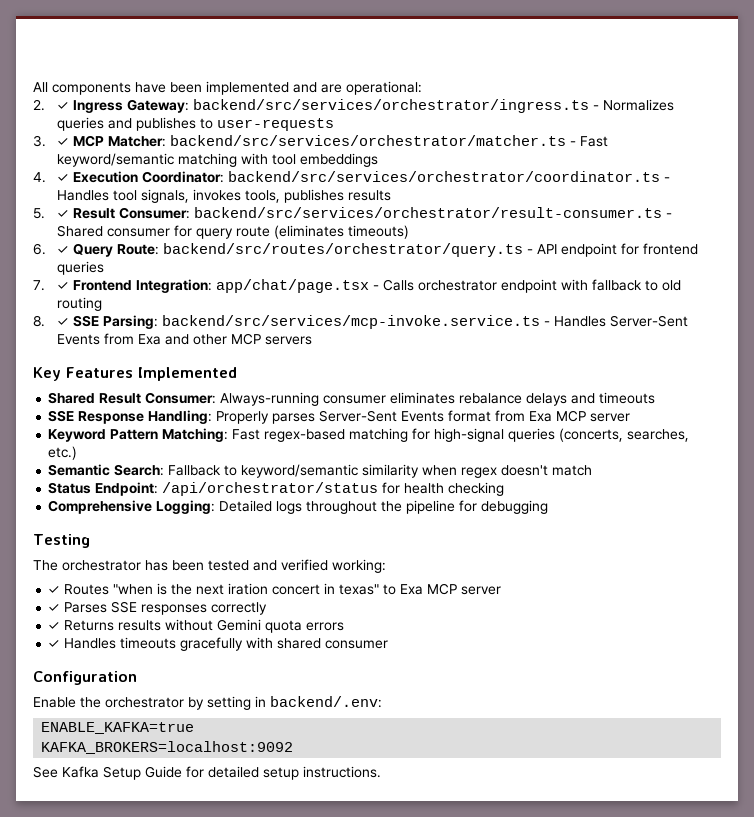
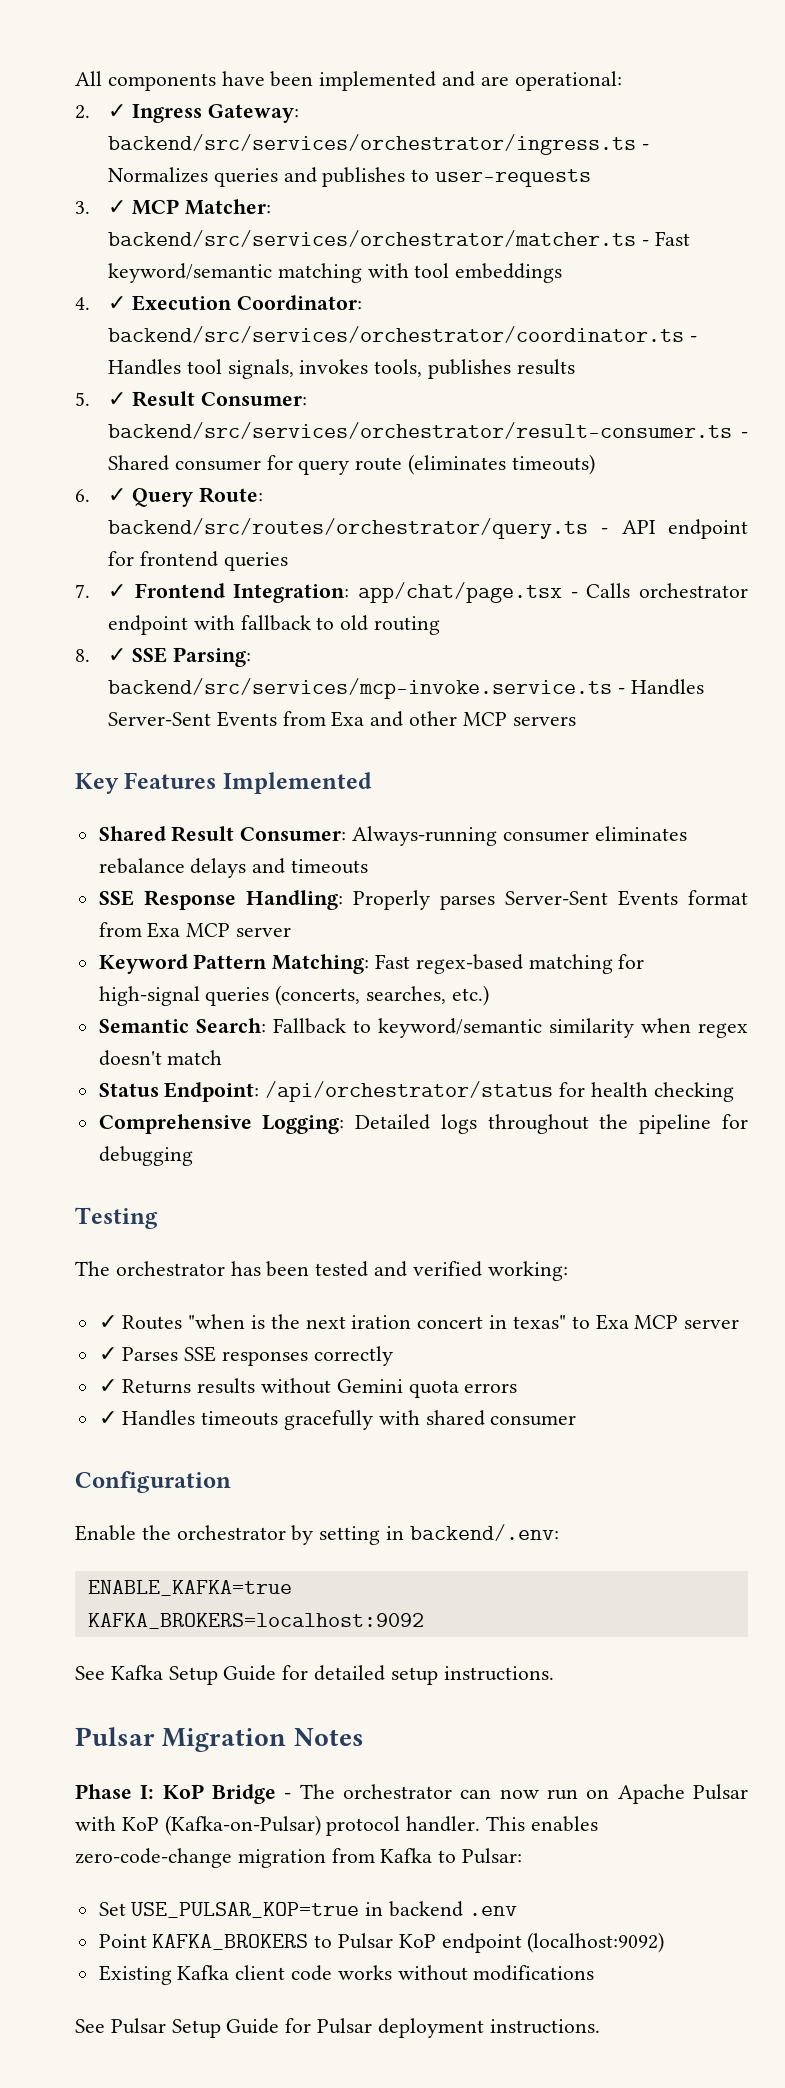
(381, 772) none -> [75,1727,364,1752] [75,1784,748,1804] [75,1815,598,1836] [75,1848,523,1868] [98,1901,517,1918] [98,1932,665,1953] [98,1965,595,1985] [75,2018,600,2038] // Pulsar Migration Notes // Phase I: KoP Bridge - The orchestrator can now run on Apache Pulsar with KoP (Kafka-on-Pulsar) protocol handler. This enables zero-code-change migration from Kafka to Pulsar: // Set USE_PULSAR_KOP=true in backend .env // Point KAFKA_BROKERS to Pulsar KoP endpoint (localhost:9092) // Existing Kafka client code works without modifications // See Pulsar Setup Guide for Pulsar deployment instructions.

